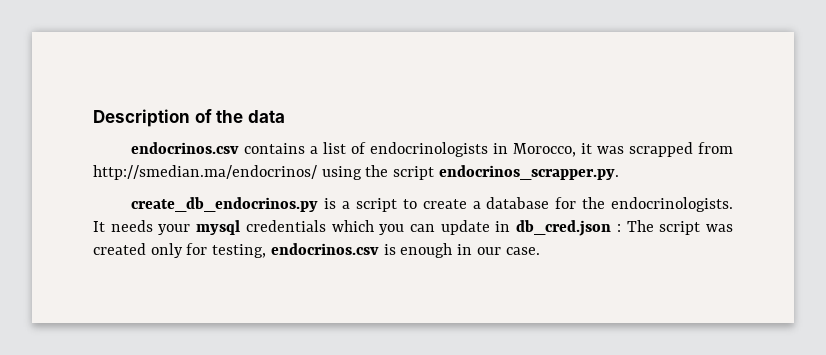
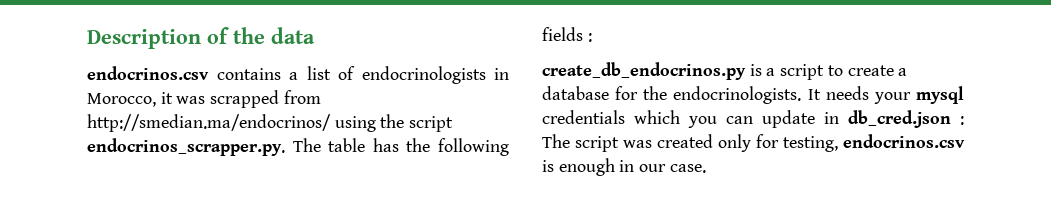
(619, 172) none -> [292,138,510,156] [542,27,592,42] The table has the following fields :

